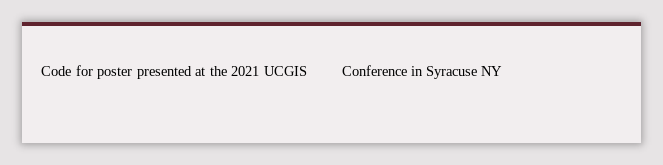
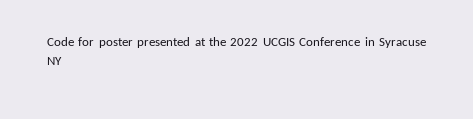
[231,66,260,76] 2021 -> [230,38,259,46] 2022

